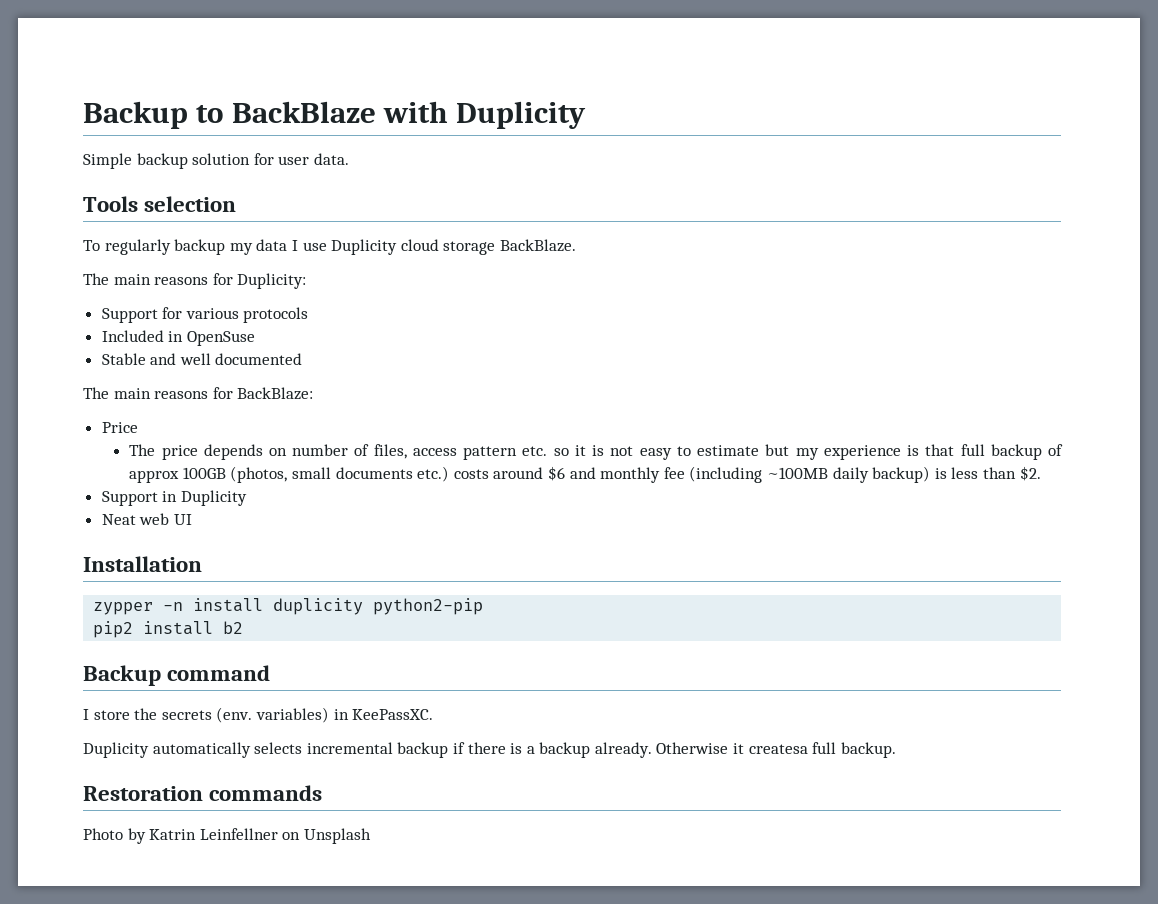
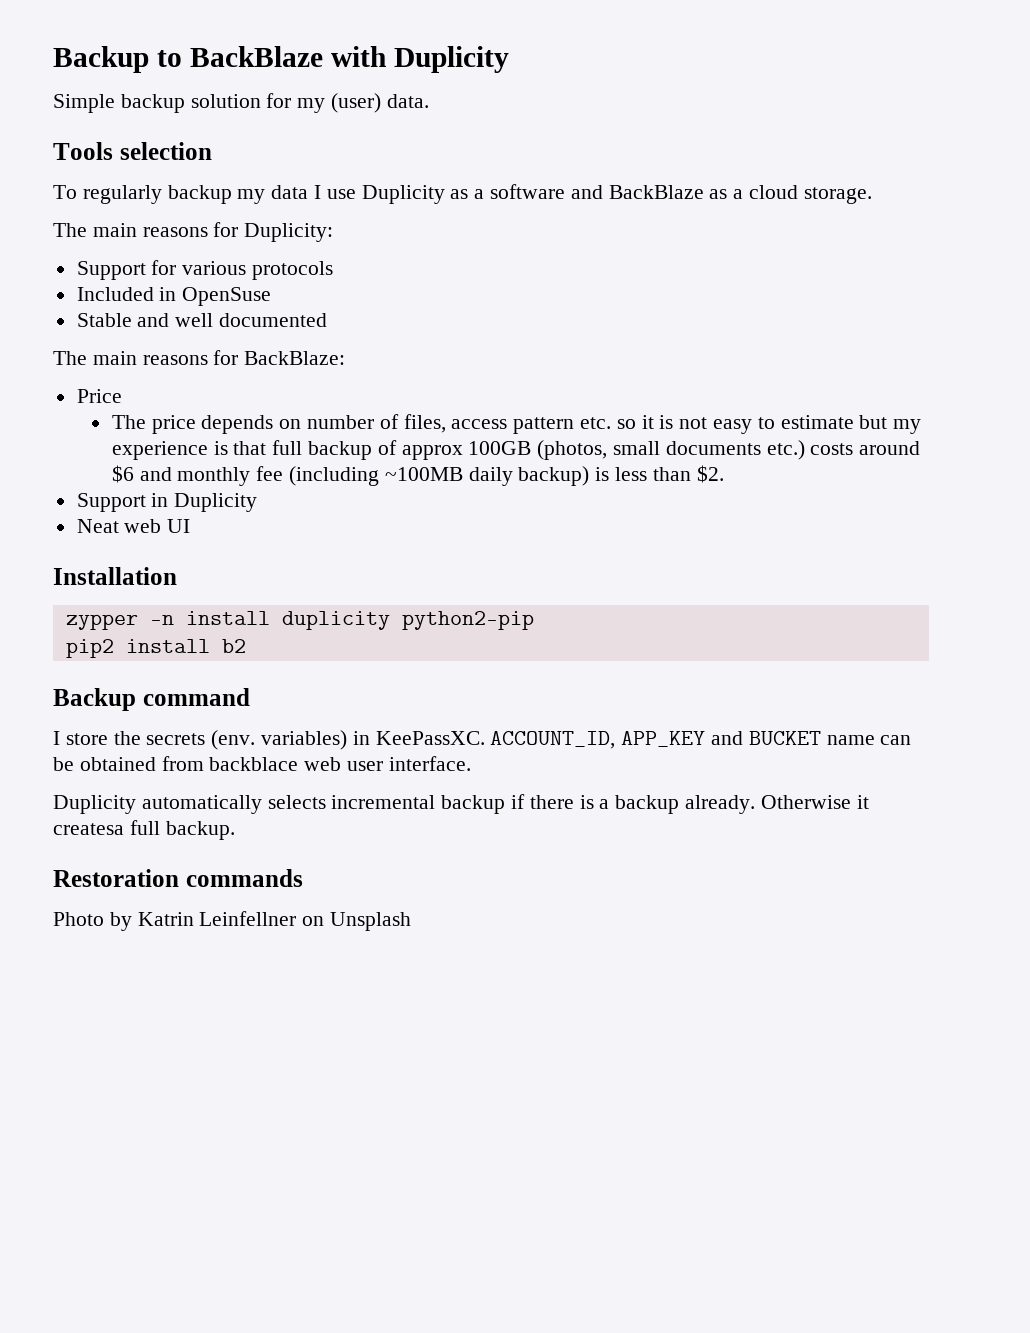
[278,156,310,165] user -> [297,93,382,113] my (user)
[400,239,576,255] cloud storage BackBlaze. -> [450,184,872,204] as a software and BackBlaze as a cloud storage.
(434, 714) none -> [490,731,912,749] [53,756,471,771] ACCOUNT_ID, APP_KEY and BUCKET name can be obtained from backblace web user interface.

